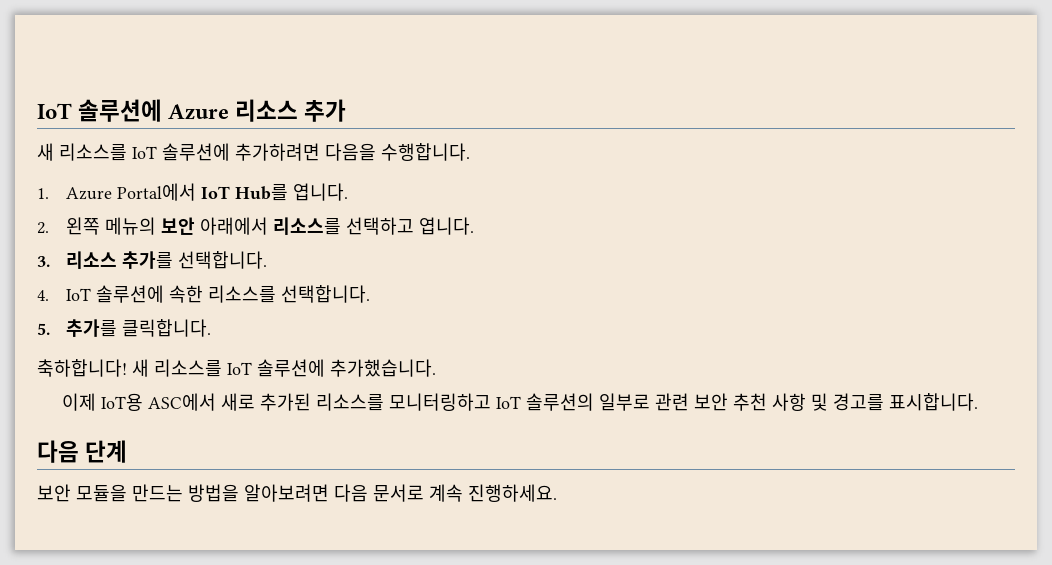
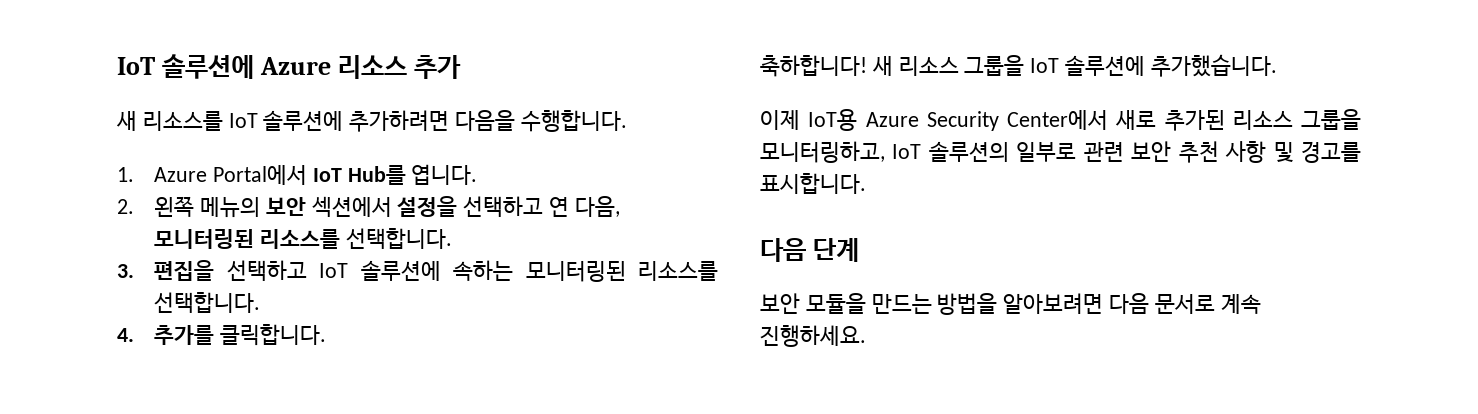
[200,217,475,235] [37,251,268,269] [37,285,371,303] [37,323,50,335] 아래에서 리소스를 선택하고 엽니다. // 3. 리소스 추가를 선택합니다. // 4. IoT 솔루션에 속한 리소스를 선택합니다. // 5. -> [311,196,620,217] [154,228,452,249] [117,260,718,282] [154,292,261,313] [117,328,134,342] 섹션에서 설정을 선택하고 연 다음, 모니터링된 리소스를 선택합니다. // 3. 편집을 선택하고 IoT 솔루션에 속하는 모니터링된 리소스를 선택합니다. // 4.
[154,359,222,377] 리소스를 -> [898,55,1025,76] 리소스 그룹을
[147,393,491,411] ASC에서 새로 추가된 리소스를 모니터링하고 -> [865,109,1361,131] [760,141,885,163] Azure Security Center에서 새로 추가된 리소스 그룹을 모니터링하고,

